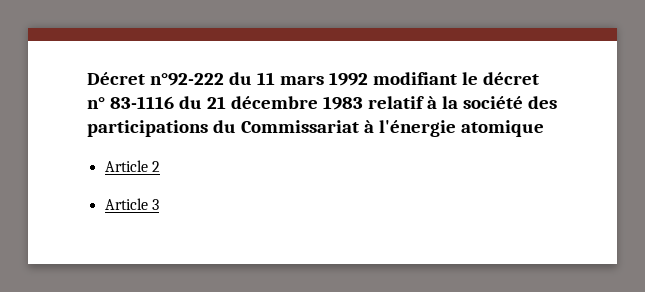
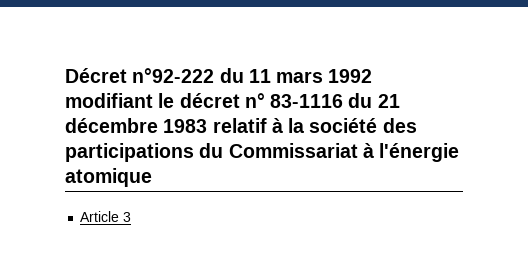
[104,160,160,172] // Article 2 -> (152, 177) none

